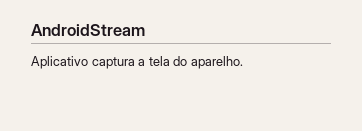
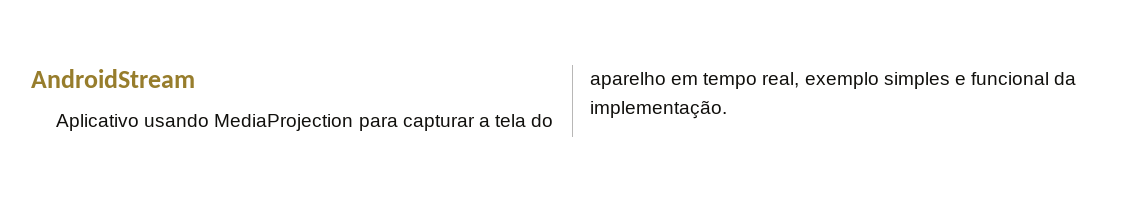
[91,56,243,69] captura a tela do aparelho. -> [144,114,554,131] [590,72,1077,89] [590,100,727,119] usando MediaProjection para capturar a tela do aparelho em tempo real, exemplo simples e funcional da implementação.

